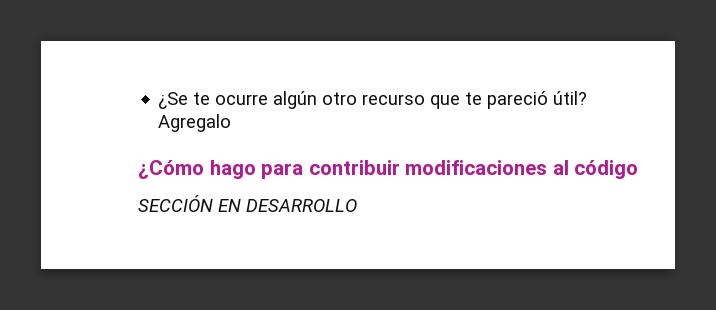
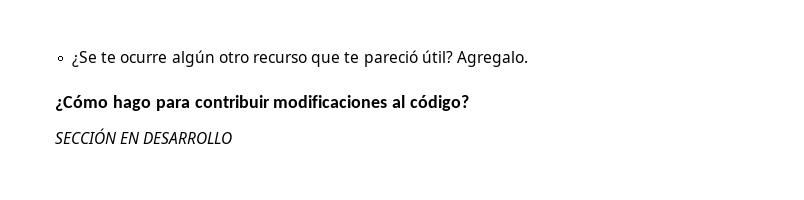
[158,114,232,132] Agregalo -> [456,51,528,67] Agregalo.
[574,160,639,179] código -> [410,95,470,111] código?

